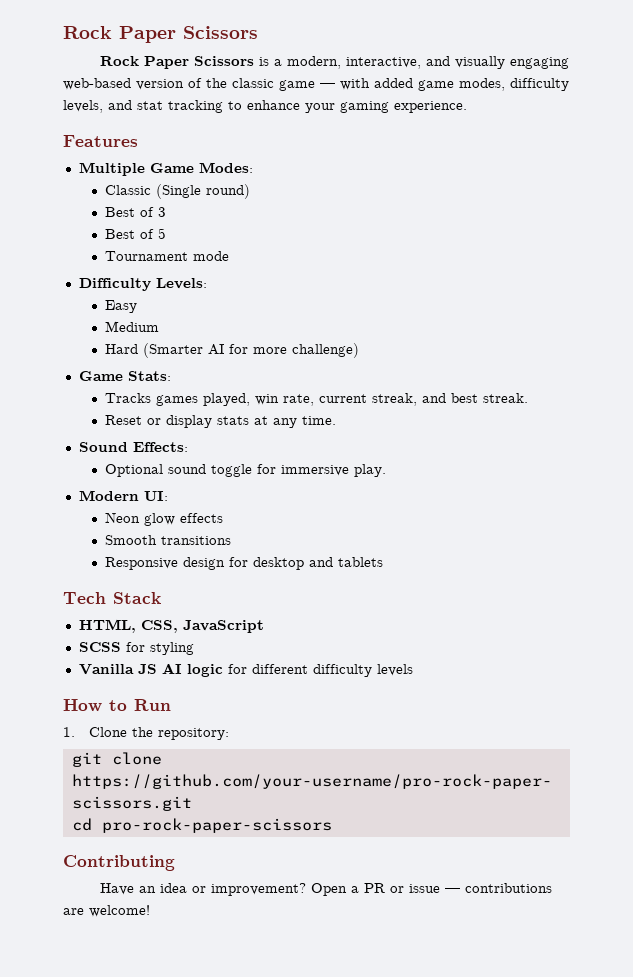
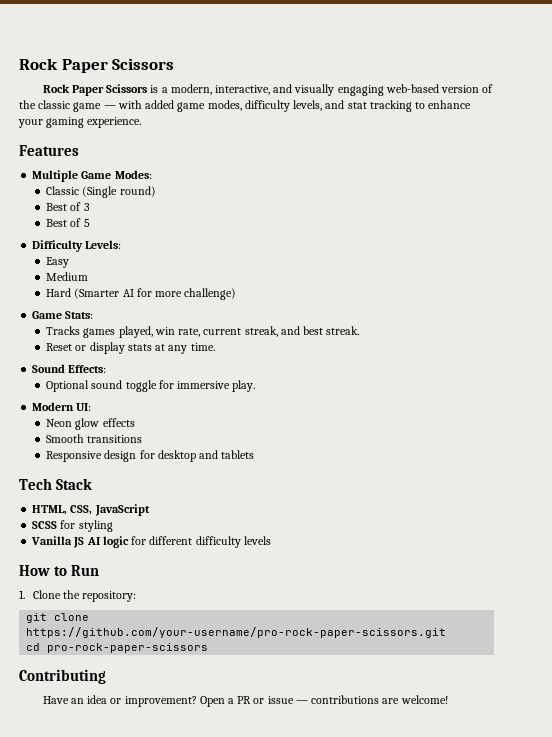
[105,251,230,261] // Tournament mode -> (90, 223) none

